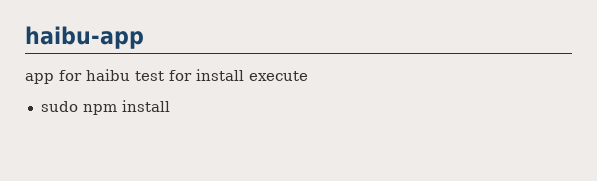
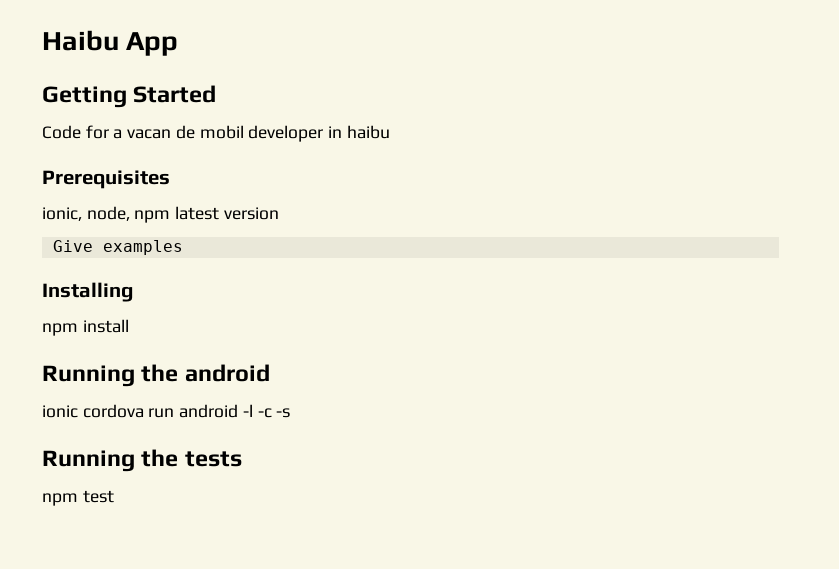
[25,26,144,49] [25,69,308,84] [40,100,170,115] haibu-app // app for haibu test for install execute // sudo npm install -> [42,30,179,56] [42,85,217,108] [42,125,390,142] [42,170,170,189] [42,206,279,223] [52,240,183,255] [42,282,133,302] [42,319,129,336] [42,364,270,387] [42,404,291,418] [42,449,242,472] [42,490,114,506] Haibu App // Getting Started // Code for a vacan de mobil developer in haibu // Prerequisites // ionic, node, npm latest version // Give examples // Installing // npm install // Running the android // ionic cordova run android -l -c -s // Running the tests // npm test

